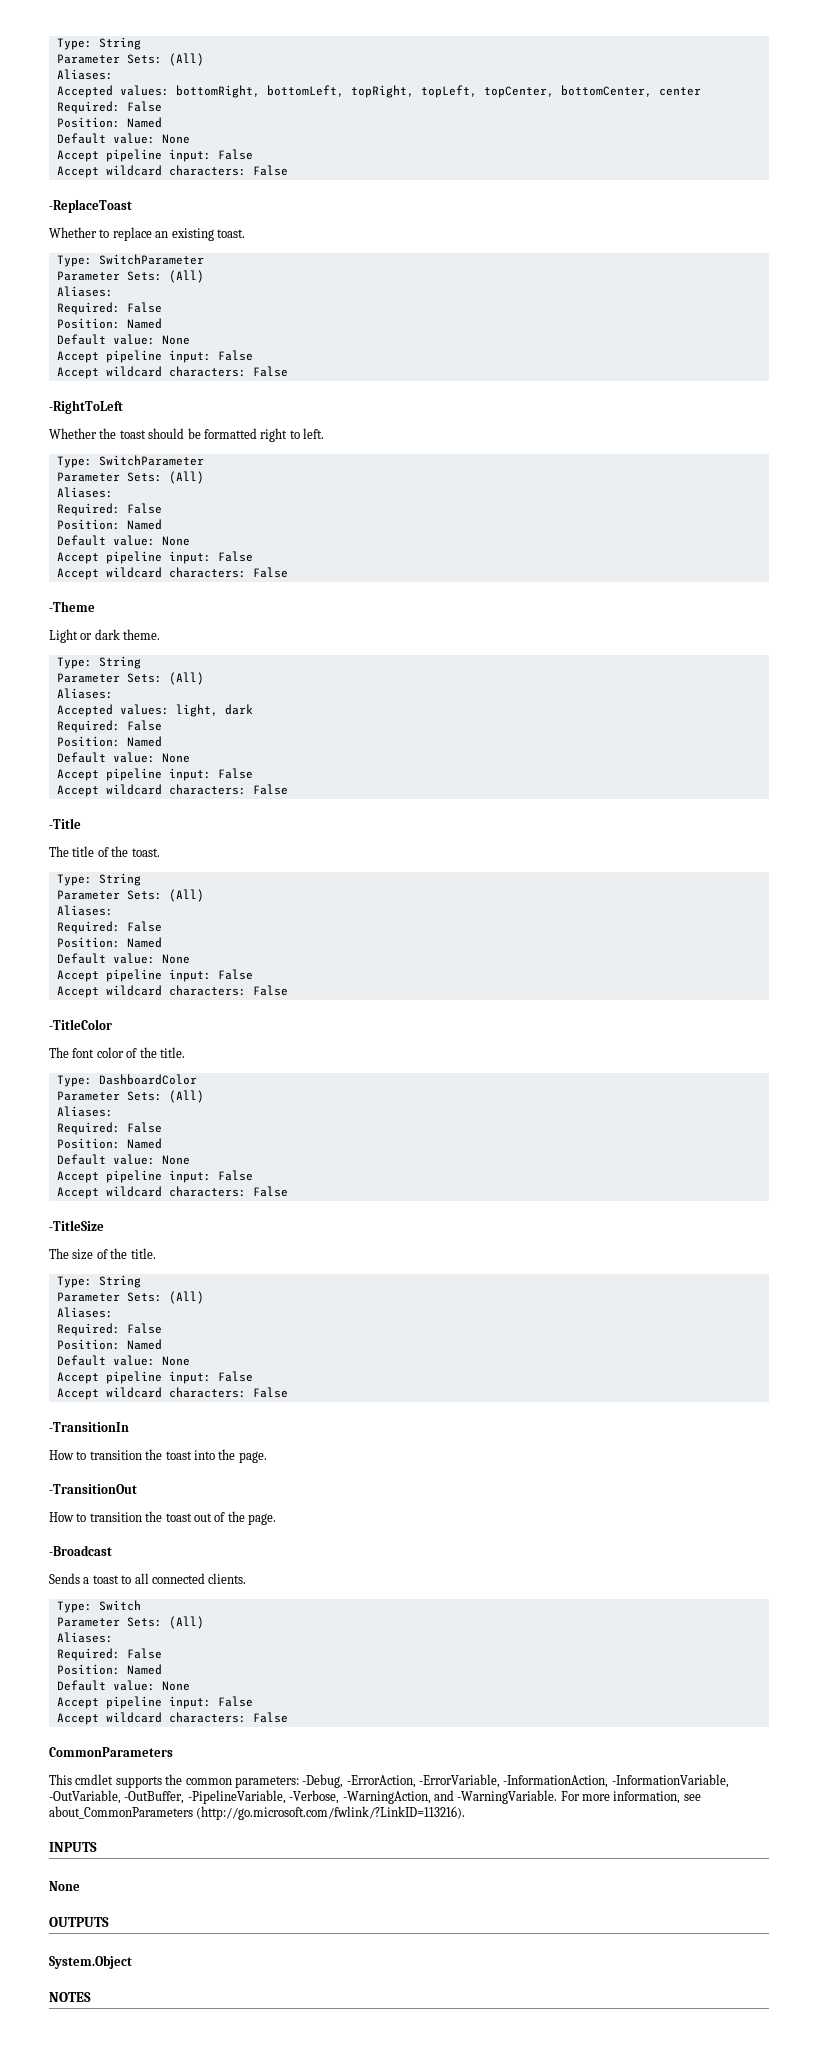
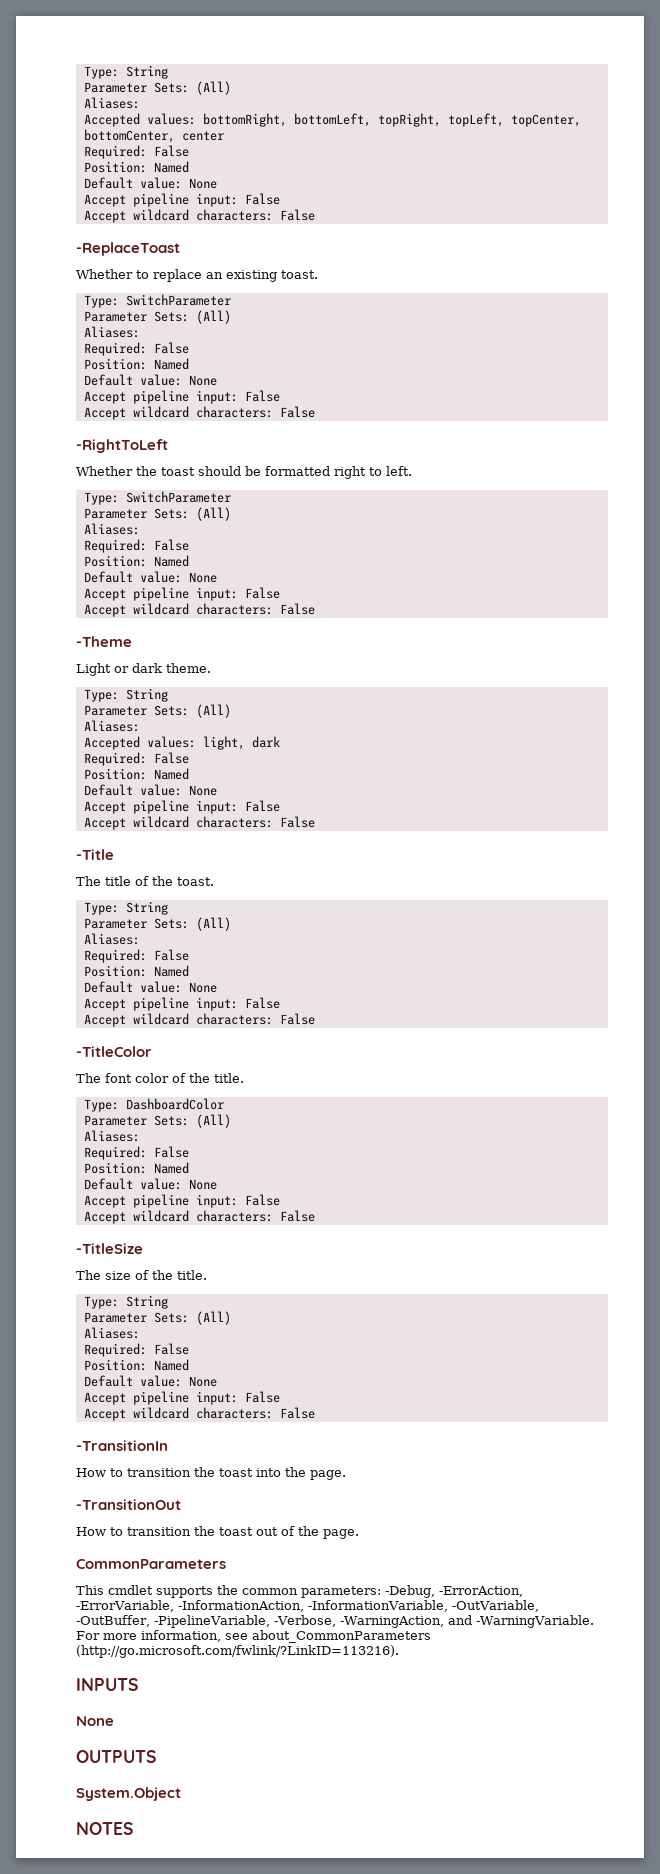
[49,1545,112,1556] [49,1573,247,1584] [56,1600,141,1613] [56,1616,204,1629] [56,1632,113,1643] [56,1648,162,1661] [56,1664,162,1675] [56,1680,190,1691] [56,1696,253,1709] [56,1712,288,1725] // -Broadcast // Sends a toast to all connected clients. // Type: Switch // Parameter Sets: (All) // Aliases: // Required: False // Position: Named // Default value: None // Accept pipeline input: False // Accept wildcard characters: False -> (359, 1534) none

